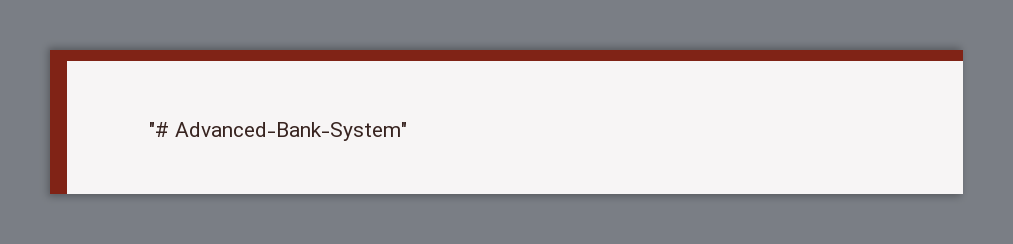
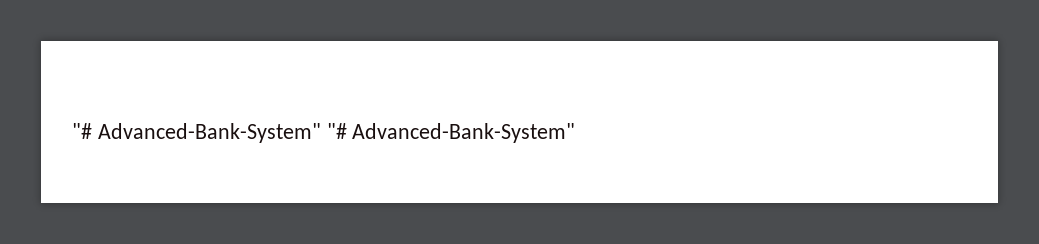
[149,122,407,141] "# Advanced-Bank-System" -> [72,123,576,143] "# Advanced-Bank-System" "# Advanced-Bank-System"

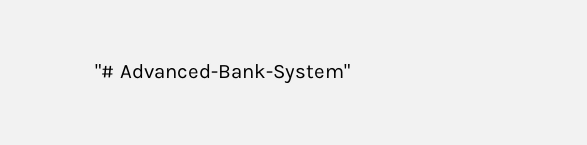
[72,123,576,143] "# Advanced-Bank-System" "# Advanced-Bank-System" -> [94,63,351,85] "# Advanced-Bank-System"

